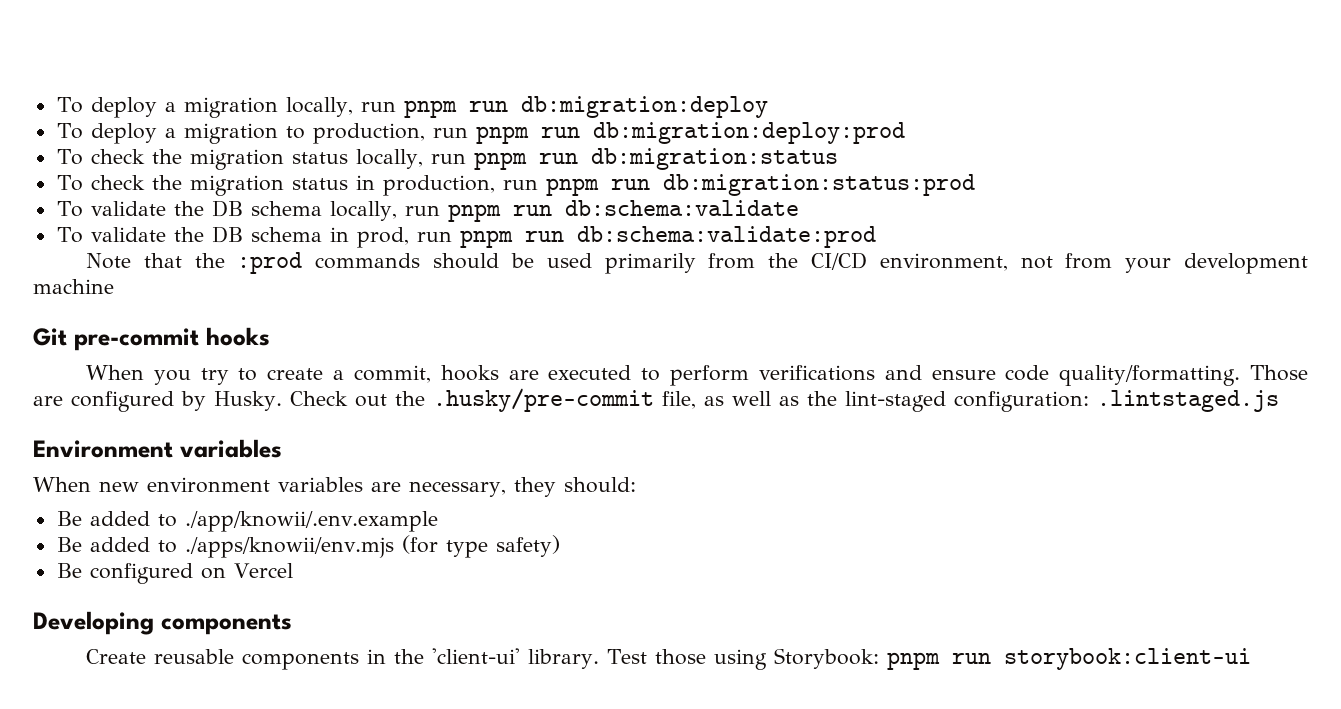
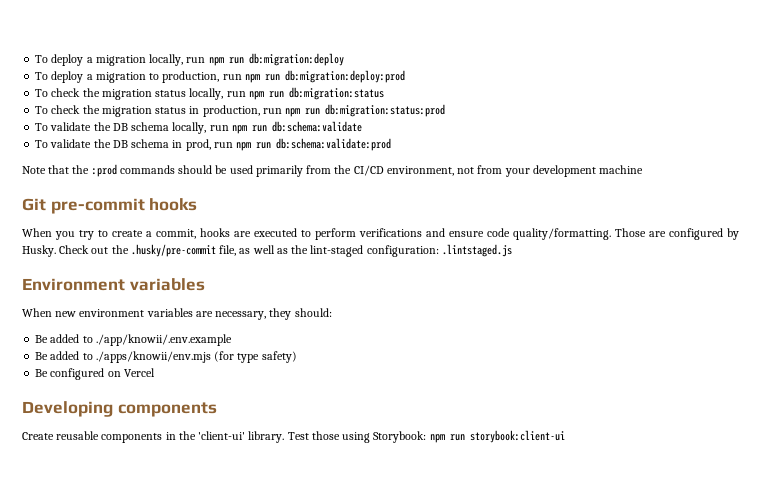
[403,100,457,118] pnpm -> [208,57,224,66] npm
[475,126,529,144] pnpm -> [244,74,260,83] npm
[473,152,527,170] pnpm -> [248,91,264,100] npm
[545,178,599,196] pnpm -> [285,108,301,117] npm
[447,204,501,222] pnpm -> [231,125,247,134] npm
[459,230,513,248] pnpm -> [236,142,252,151] npm
[886,652,940,670] pnpm -> [429,434,445,443] npm

